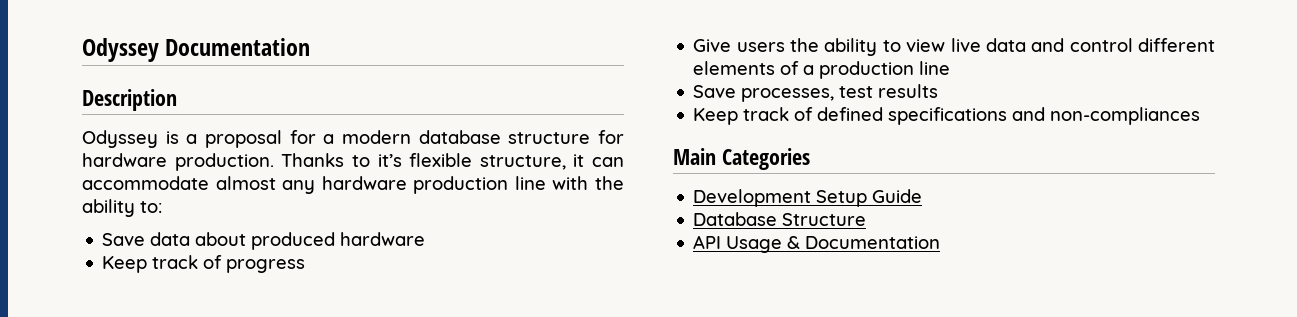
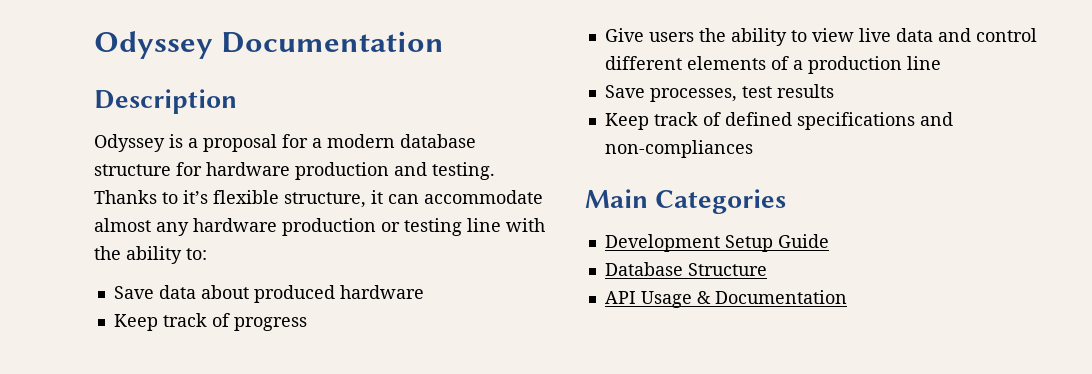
[174,153,274,171] production. -> [295,162,495,180] production and testing.
(509, 185) none -> [381,218,462,236] or testing

